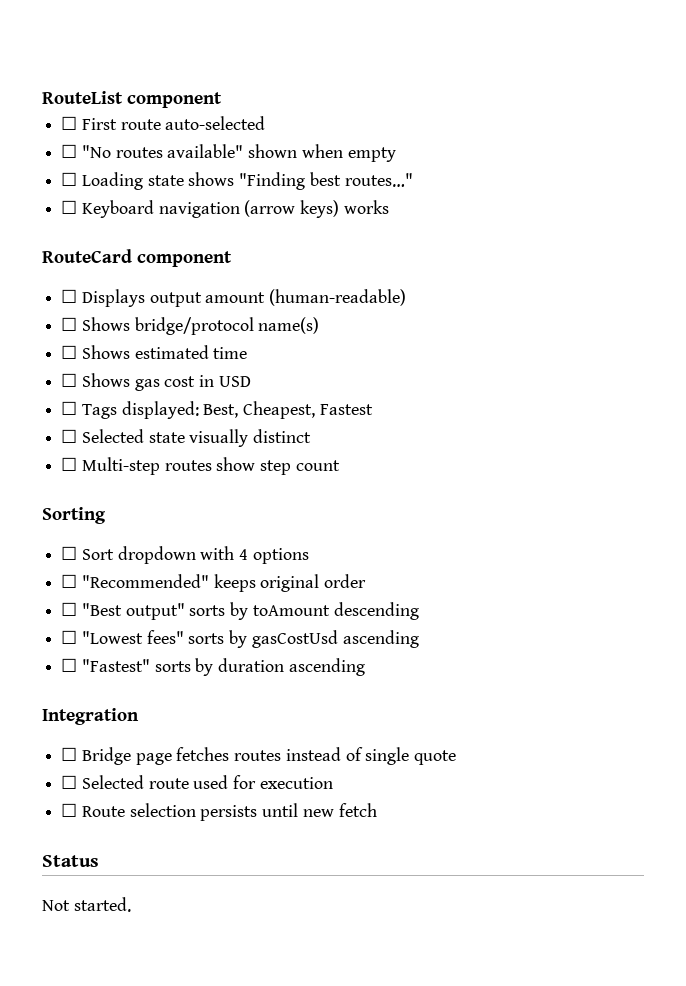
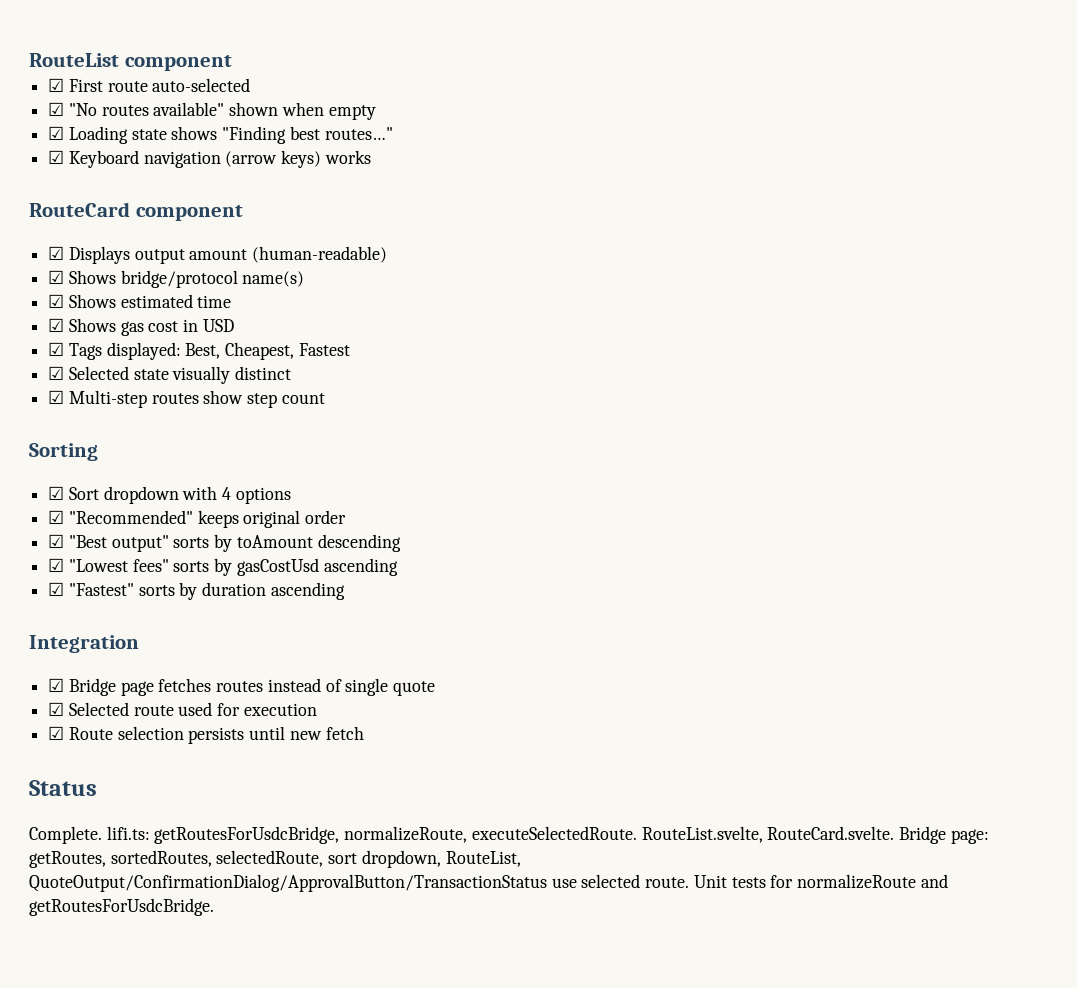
[61,116,78,130] ☐ -> [48,78,65,92] ☑
[61,144,78,158] ☐ -> [48,102,65,116] ☑
[61,172,78,186] ☐ -> [48,126,65,140] ☑
[61,200,78,214] ☐ -> [48,150,65,164] ☑
[61,289,78,303] ☐ -> [48,246,65,260] ☑
[61,317,78,331] ☐ -> [48,270,65,284] ☑
[61,345,78,359] ☐ -> [48,294,65,308] ☑
[61,373,78,387] ☐ -> [48,318,65,332] ☑
[61,401,78,415] ☐ -> [48,342,65,356] ☑
[61,429,78,443] ☐ -> [48,366,65,380] ☑
[61,457,78,471] ☐ -> [48,390,65,404] ☑
[61,546,78,560] ☐ -> [48,486,65,500] ☑
[61,574,78,588] ☐ -> [48,510,65,524] ☑
[61,602,78,616] ☐ -> [48,534,65,548] ☑
[61,630,78,644] ☐ -> [48,558,65,572] ☑
[61,658,78,672] ☐ -> [48,582,65,596] ☑
[61,747,78,761] ☐ -> [48,678,65,692] ☑
[61,775,78,789] ☐ -> [48,702,65,716] ☑
[61,803,78,817] ☐ -> [48,726,65,740] ☑
[42,897,131,912] Not started. -> [29,826,989,844] [29,850,521,868] [29,874,948,892] [29,898,214,916] Complete. lifi.ts: getRoutesForUsdcBridge, normalizeRoute, executeSelectedRoute. RouteList.svelte, RouteCard.svelte. Bridge page: getRoutes, sortedRoutes, selectedRoute, sort dropdown, RouteList, QuoteOutput/ConfirmationDialog/ApprovalButton/TransactionStatus use selected route. Unit tests for normalizeRoute and getRoutesForUsdcBridge.

